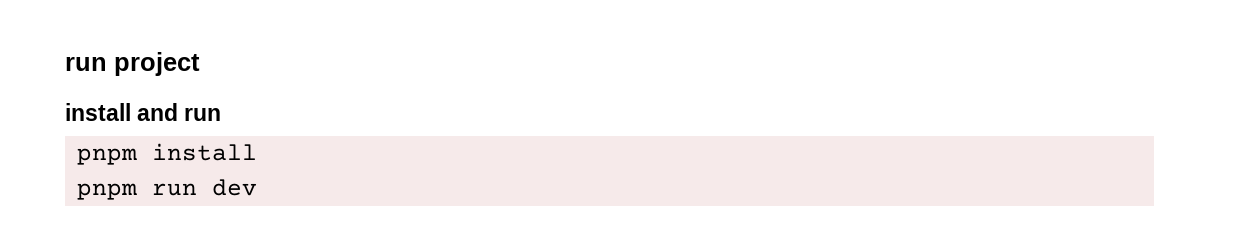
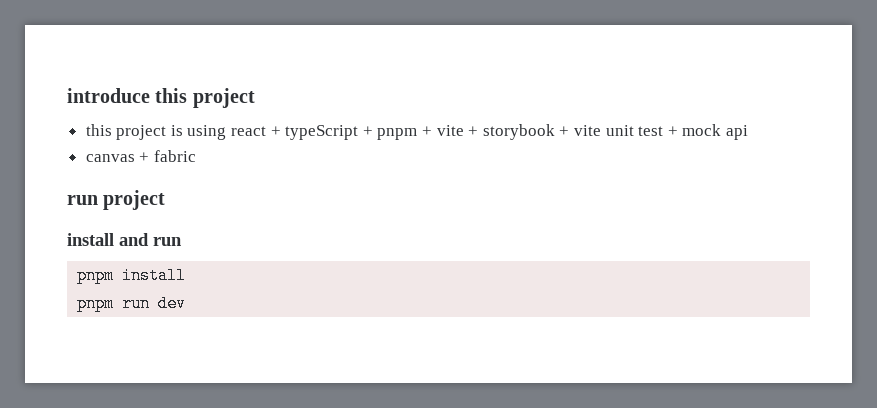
(65, 64) none -> [67,88,255,108] [85,124,748,140] [85,150,196,162] introduce this project // this project is using react + typeScript + pnpm + vite + storybook + vite unit test + mock api // canvas + fabric //

